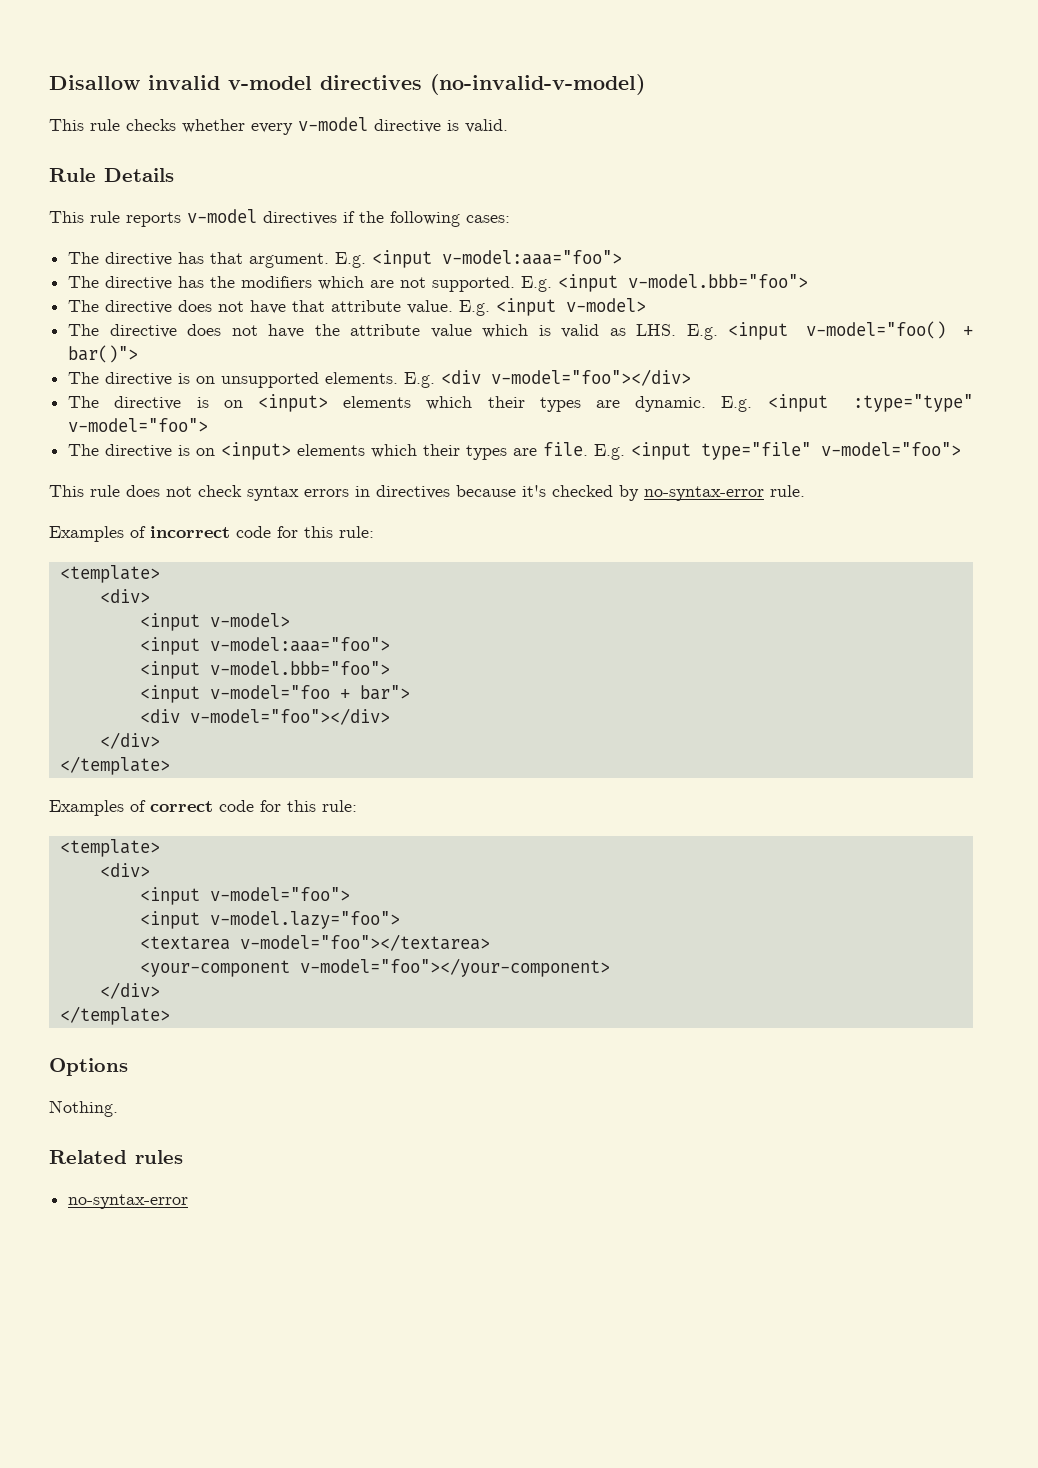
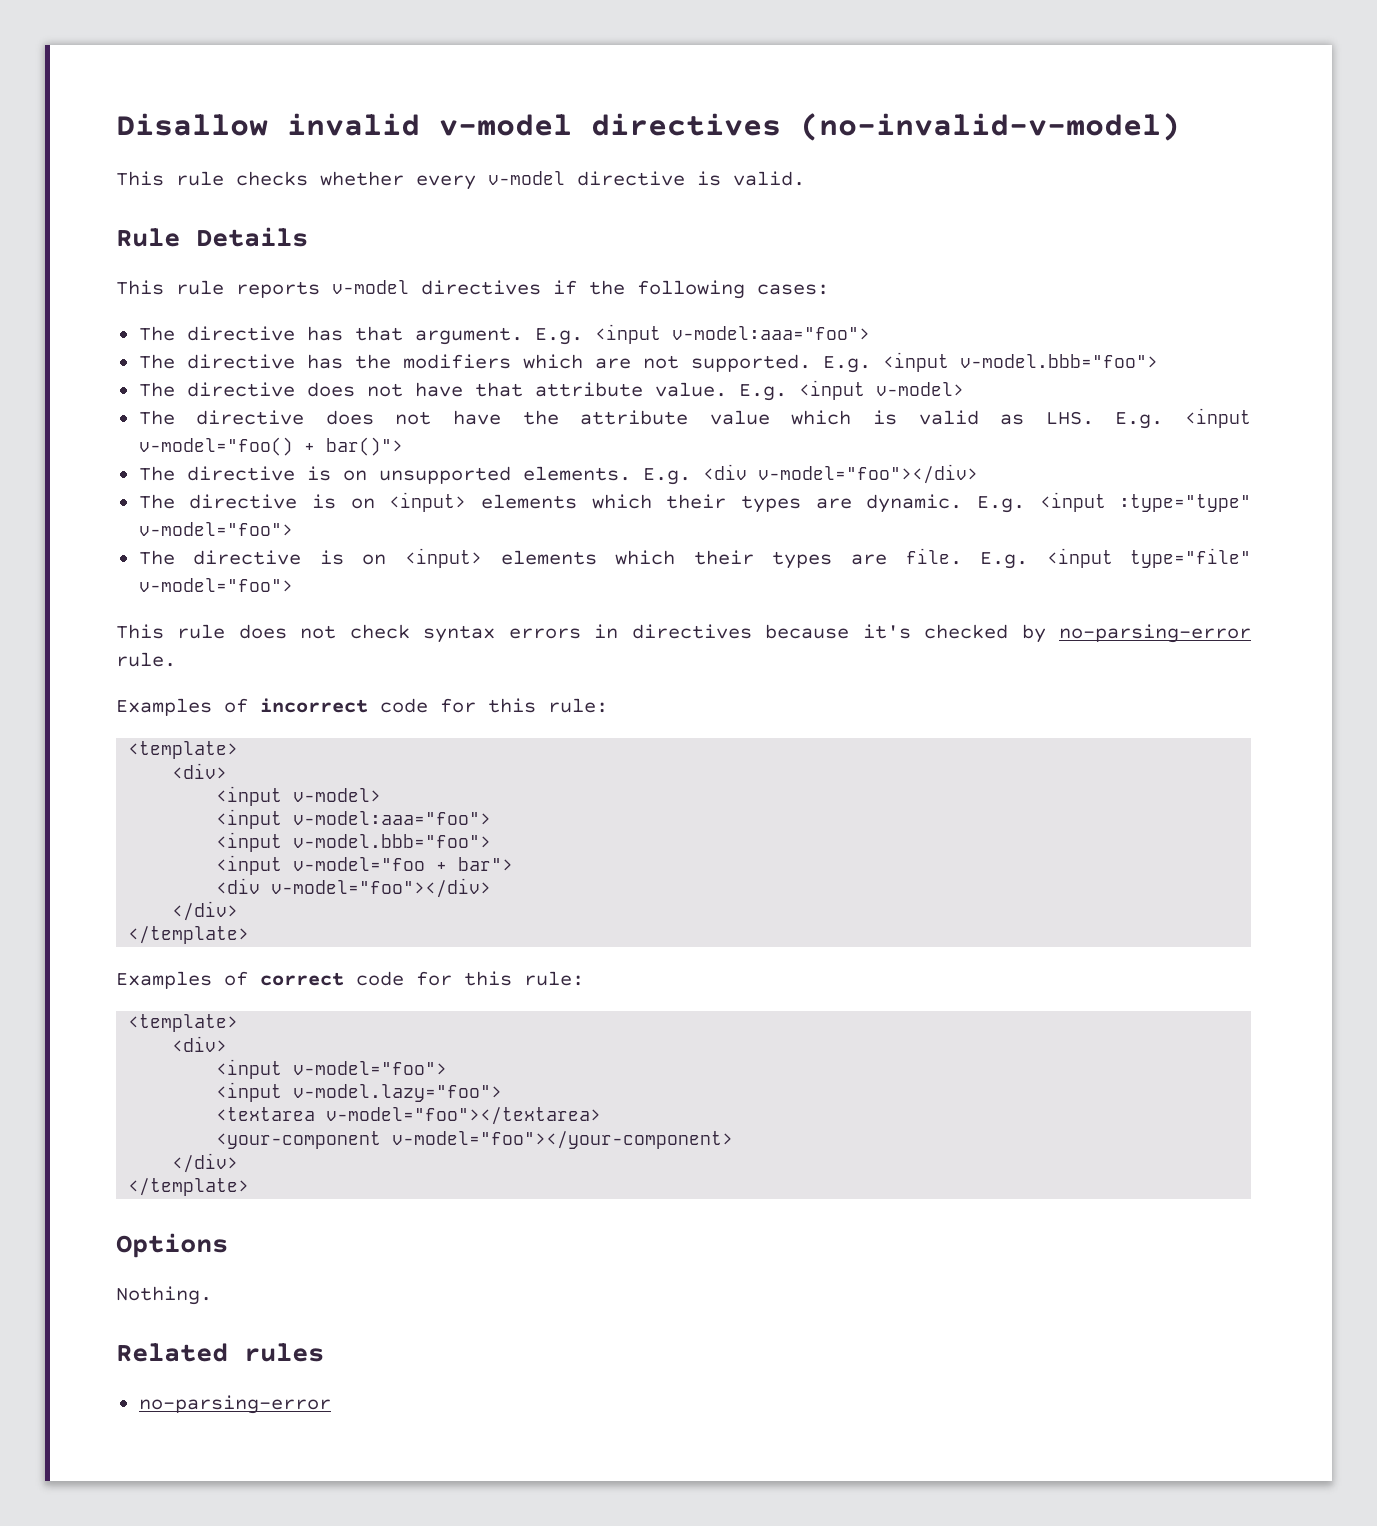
[644,486,764,501] no-syntax-error -> [1059,624,1251,643] no-parsing-error
[68,1194,189,1209] no-syntax-error -> [138,1395,331,1414] no-parsing-error

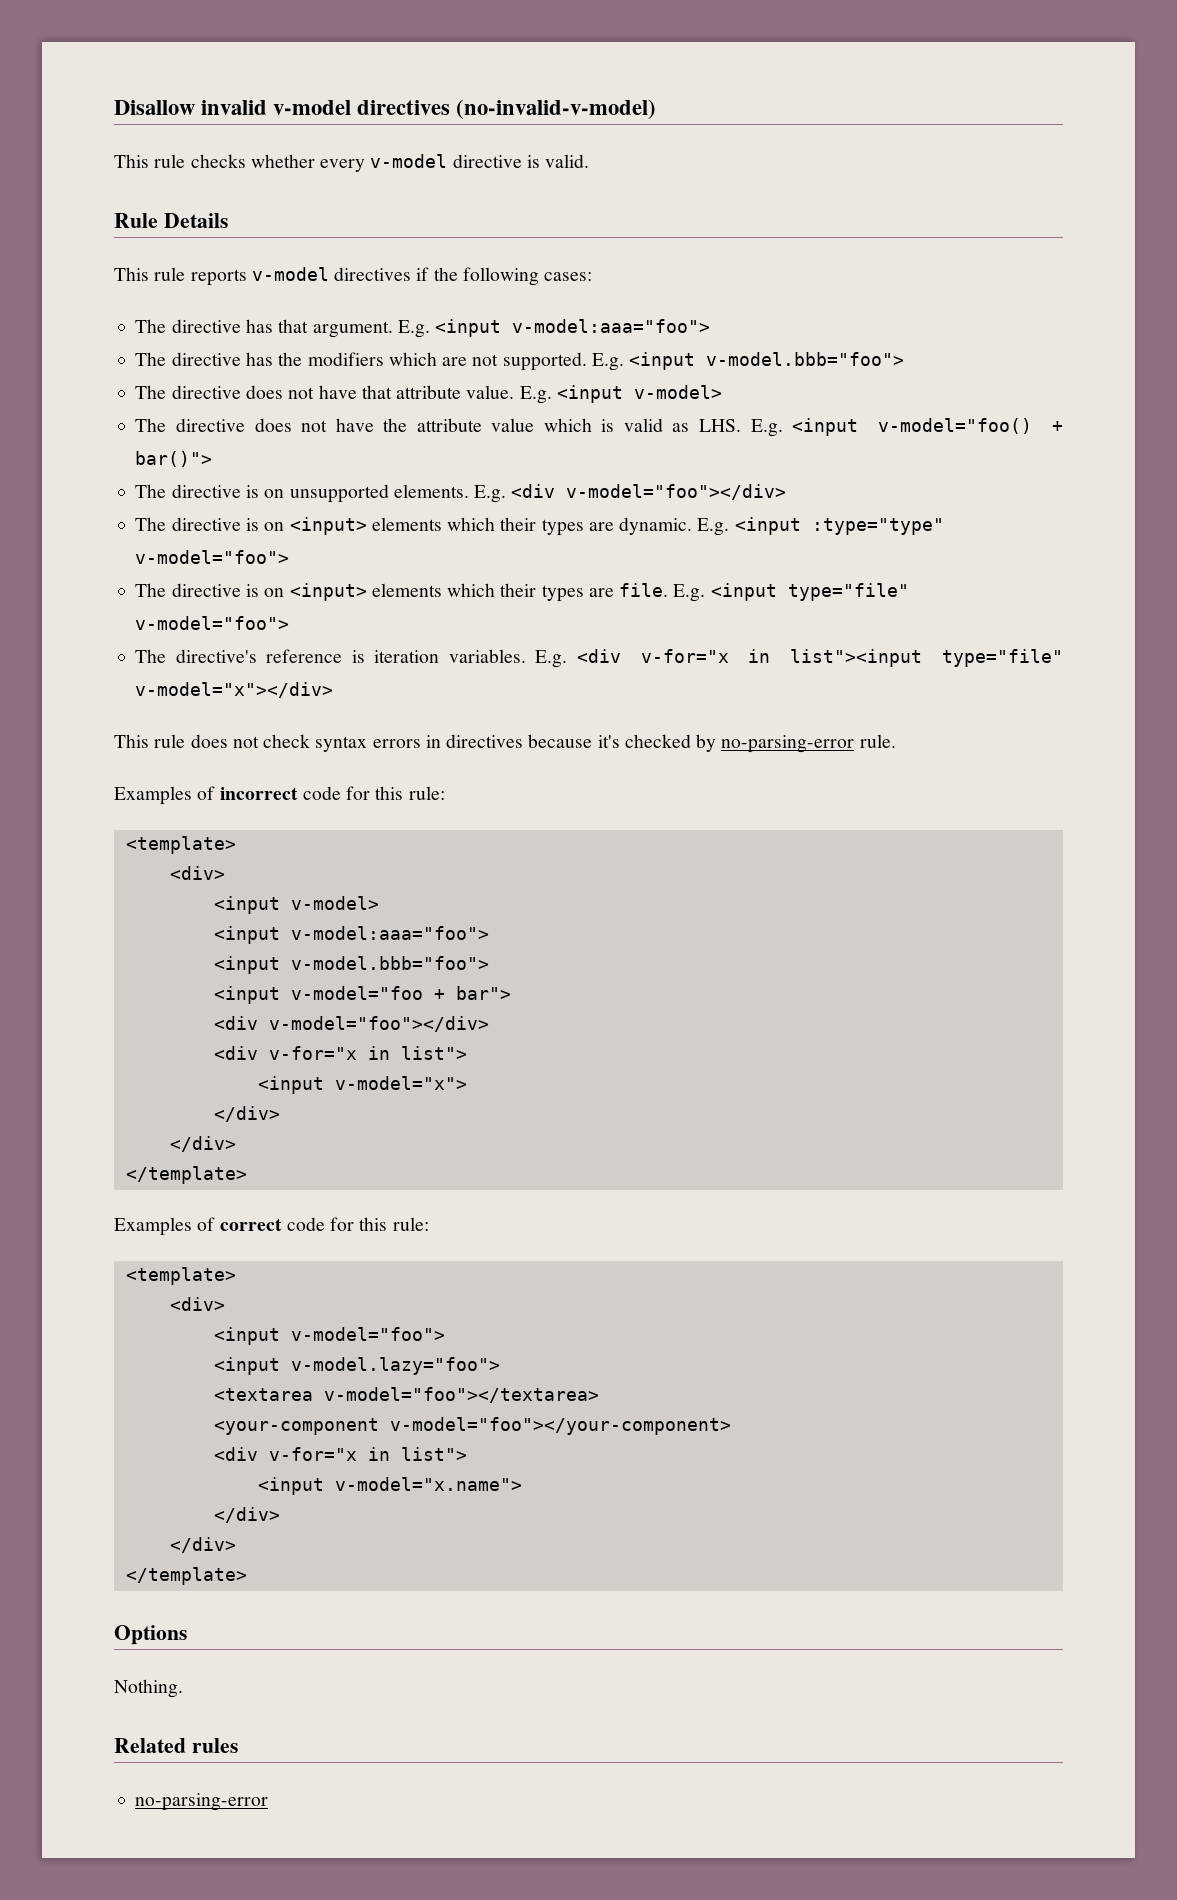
(293, 585) none -> [135,649,1063,668] [135,682,334,698] // The directive's reference is iteration variables. E.g. <div v-for="x in list"><input type="file" v-model="x"></div>
(492, 888) none -> [213,1046,467,1060] [257,1076,467,1094] [213,1106,280,1122] // <div v-for="x in list"> // <input v-model="x"> // </div>
(734, 1140) none -> [213,1447,467,1461] [257,1477,522,1495] [213,1507,280,1523] // <div v-for="x in list"> // <input v-model="x.name"> // </div>

